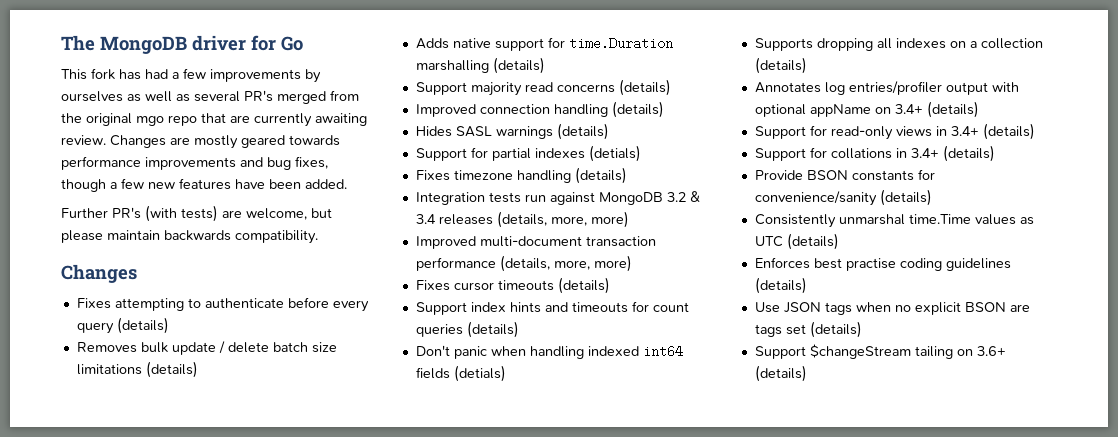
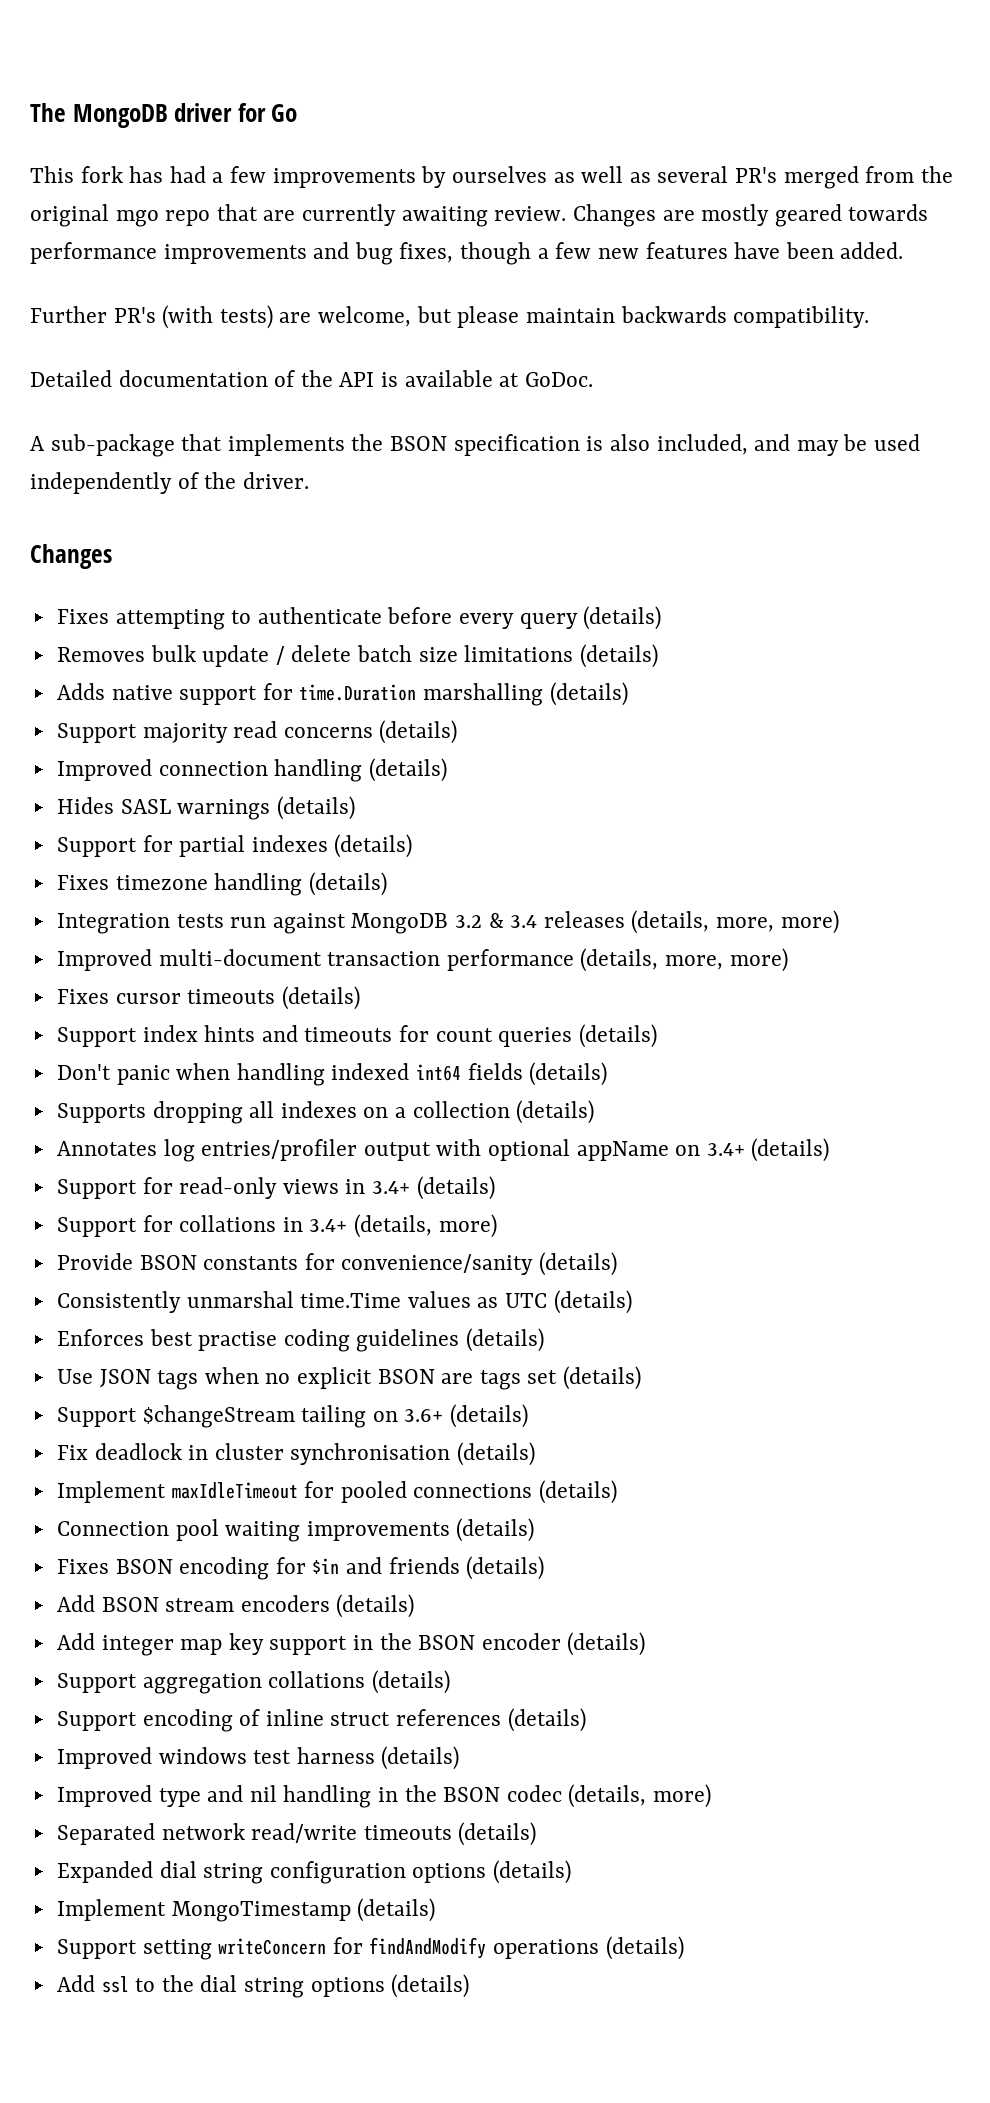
(318, 237) none -> [30,370,593,387] [30,434,920,457] [30,472,309,494] // Detailed documentation of the API is available at GoDoc. // A sub-package that implements the BSON specification is also included, and may be used independently of the driver.
[588,145,641,162] (detials) -> [334,834,413,858] (details)
[453,365,506,382] (detials) -> [529,1062,608,1086] (details)
[942,145,995,162] (details) -> [354,1214,497,1238] (details, more)
(807, 373) none -> [56,1442,536,1466] [56,1480,618,1504] [56,1518,535,1542] [56,1556,545,1580] [56,1594,415,1618] [56,1632,646,1656] [56,1670,450,1694] [56,1708,586,1732] [56,1746,460,1770] [56,1784,712,1808] [56,1822,537,1846] [56,1860,572,1884] [56,1898,436,1922] [56,1936,684,1960] [56,1974,470,1998] // Fix deadlock in cluster synchronisation (details) // Implement maxIdleTimeout for pooled connections (details) // Connection pool waiting improvements (details) // Fixes BSON encoding for $in and friends (details) // Add BSON stream encoders (details) // Add integer map key support in the BSON encoder (details) // Support aggregation collations (details) // Support encoding of inline struct references (details) // Improved windows test harness (details) // Improved type and nil handling in the BSON codec (details, more) // Separated network read/write timeouts (details) // Expanded dial string configuration options (details) // Implement MongoTimestamp (details) // Support setting writeConcern for findAndModify operations (details) // Add ssl to the dial string options (details)

